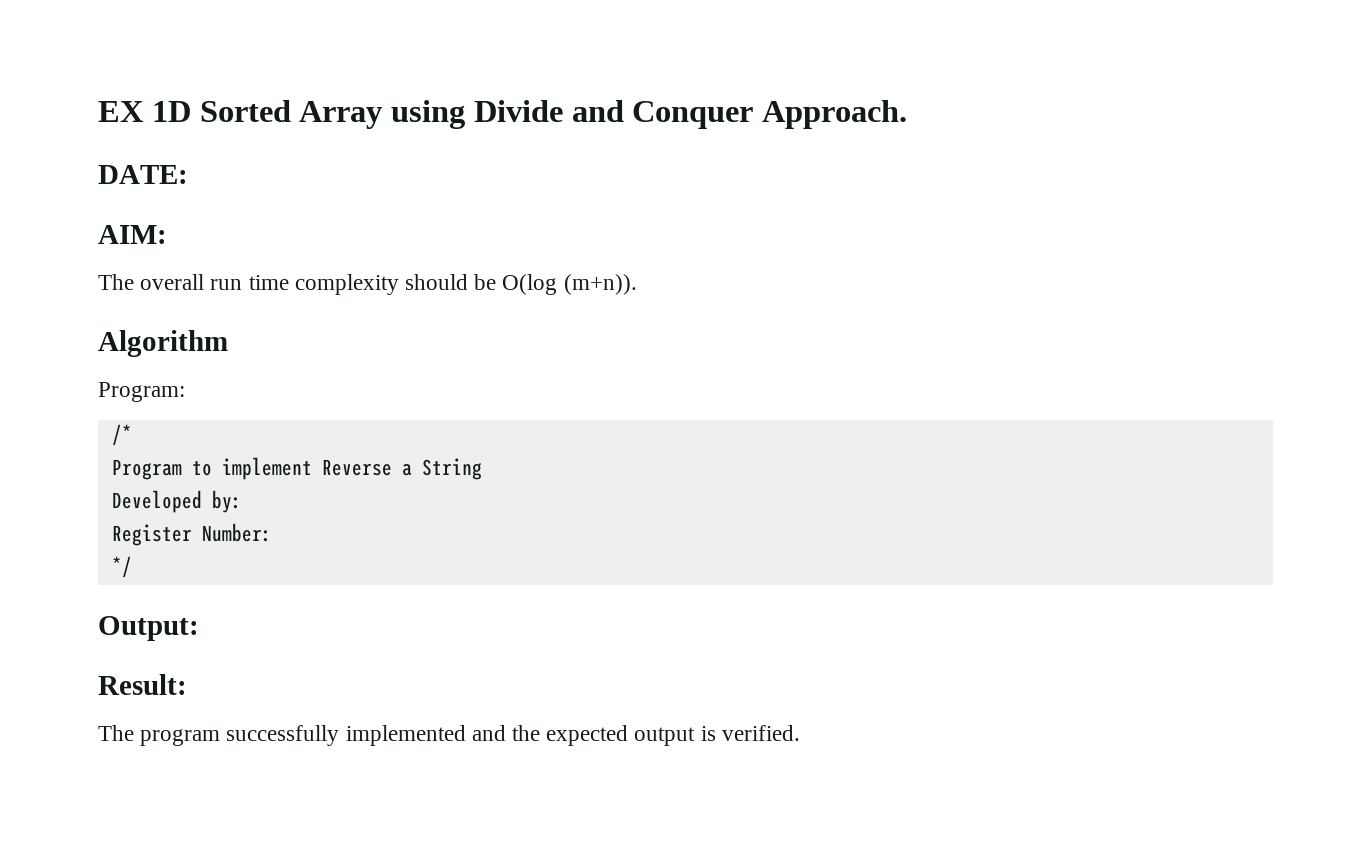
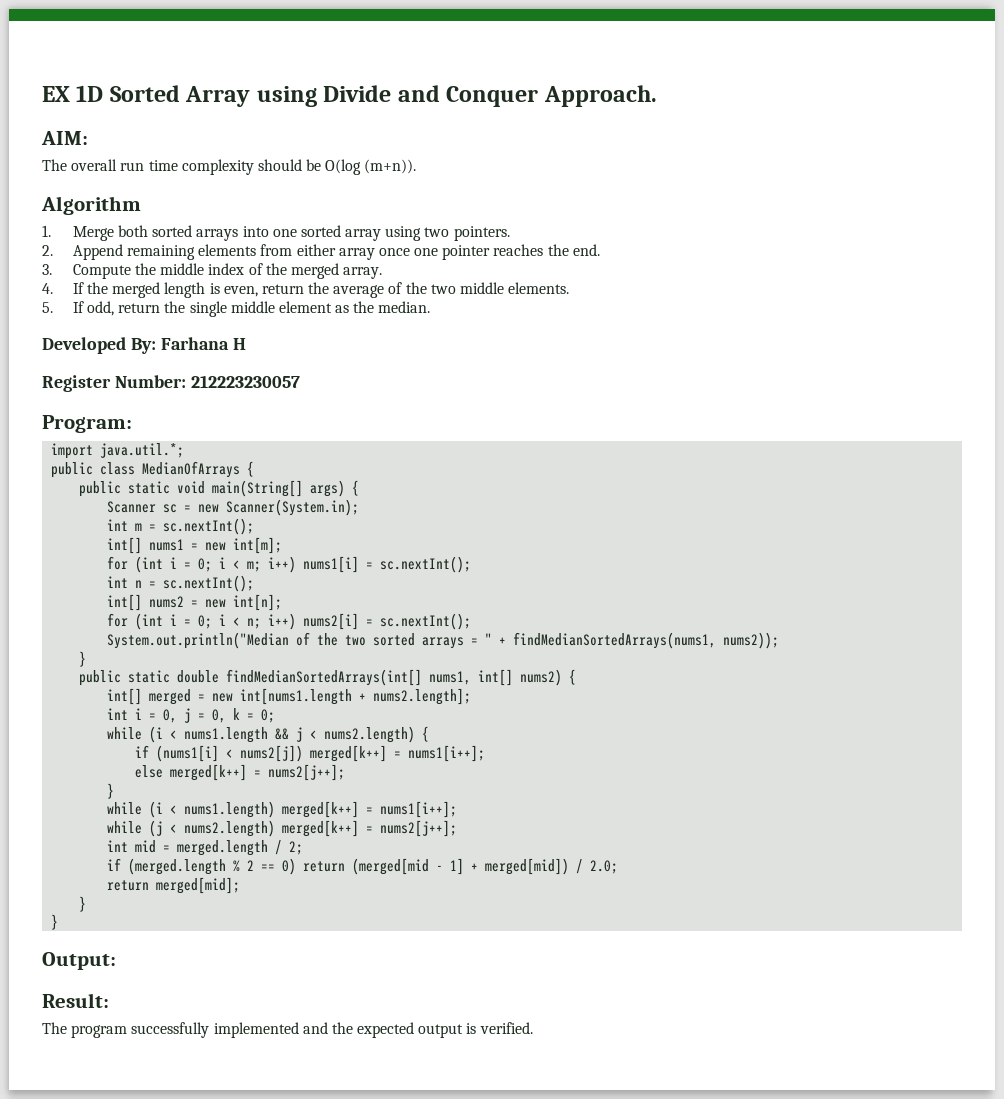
[98,165,188,184] // DATE: -> (657, 96) none
[98,382,185,402] [111,424,132,446] [111,457,482,480] [111,490,242,513] [111,523,272,546] [111,556,132,578] Program: // /* // Program to implement Reverse a String // Developed by: // Register Number: // */ -> [42,225,510,241] [42,244,600,260] [42,263,383,279] [42,282,570,298] [42,301,431,317] [42,337,246,354] [42,375,300,392] [42,415,132,433] [51,443,185,459] [51,461,255,478] [79,480,360,497] [107,499,360,516] [107,518,255,535] [107,537,283,554] [107,556,472,573] [107,575,255,592] [107,594,283,611] [107,613,472,630] [107,632,780,649] [79,651,87,667] [79,669,577,686] [107,688,472,705] [107,708,276,723] [107,726,430,743] [135,745,486,762] [135,764,346,781] [107,783,115,799] [107,801,458,818] [107,820,458,837] [107,840,304,856] [107,858,619,875] [107,877,241,894] [79,896,87,912] [51,914,59,930] 1. Merge both sorted arrays into one sorted array using two pointers. // 2. Append remaining elements from either array once one pointer reaches the end. // 3. Compute the middle index of the merged array. // 4. If the merged length is even, return the average of the two middle elements. // 5. If odd, return the single middle element as the median. // Developed By: Farhana H // Register Number: 212223230057 // Program: // import java.util.*; // public class MedianOfArrays { // public static void main(String[] args) { // Scanner sc = new Scanner(System.in); // int m = sc.nextInt(); // int[] nums1 = new int[m]; // for (int i = 0; i < m; i++) nums1[i] = sc.nextInt(); // int n = sc.nextInt(); // int[] nums2 = new int[n]; // for (int i = 0; i < n; i++) nums2[i] = sc.nextInt(); // System.out.println("Median of the two sorted arrays = " + findMedianSortedArrays(nums1, nums2)); // } // public static double findMedianSortedArrays(int[] nums1, int[] nums2) { // int[] merged = new int[nums1.length + nums2.length]; // int i = 0, j = 0, k = 0; // while (i < nums1.length && j < nums2.length) { // if (nums1[i] < nums2[j]) merged[k++] = nums1[i++]; // else merged[k++] = nums2[j++]; // } // while (i < nums1.length) merged[k++] = nums1[i++]; // while (j < nums2.length) merged[k++] = nums2[j++]; // int mid = merged.length / 2; // if (merged.length % 2 == 0) return (merged[mid - 1] + merged[mid]) / 2.0; // return merged[mid]; // } // }

